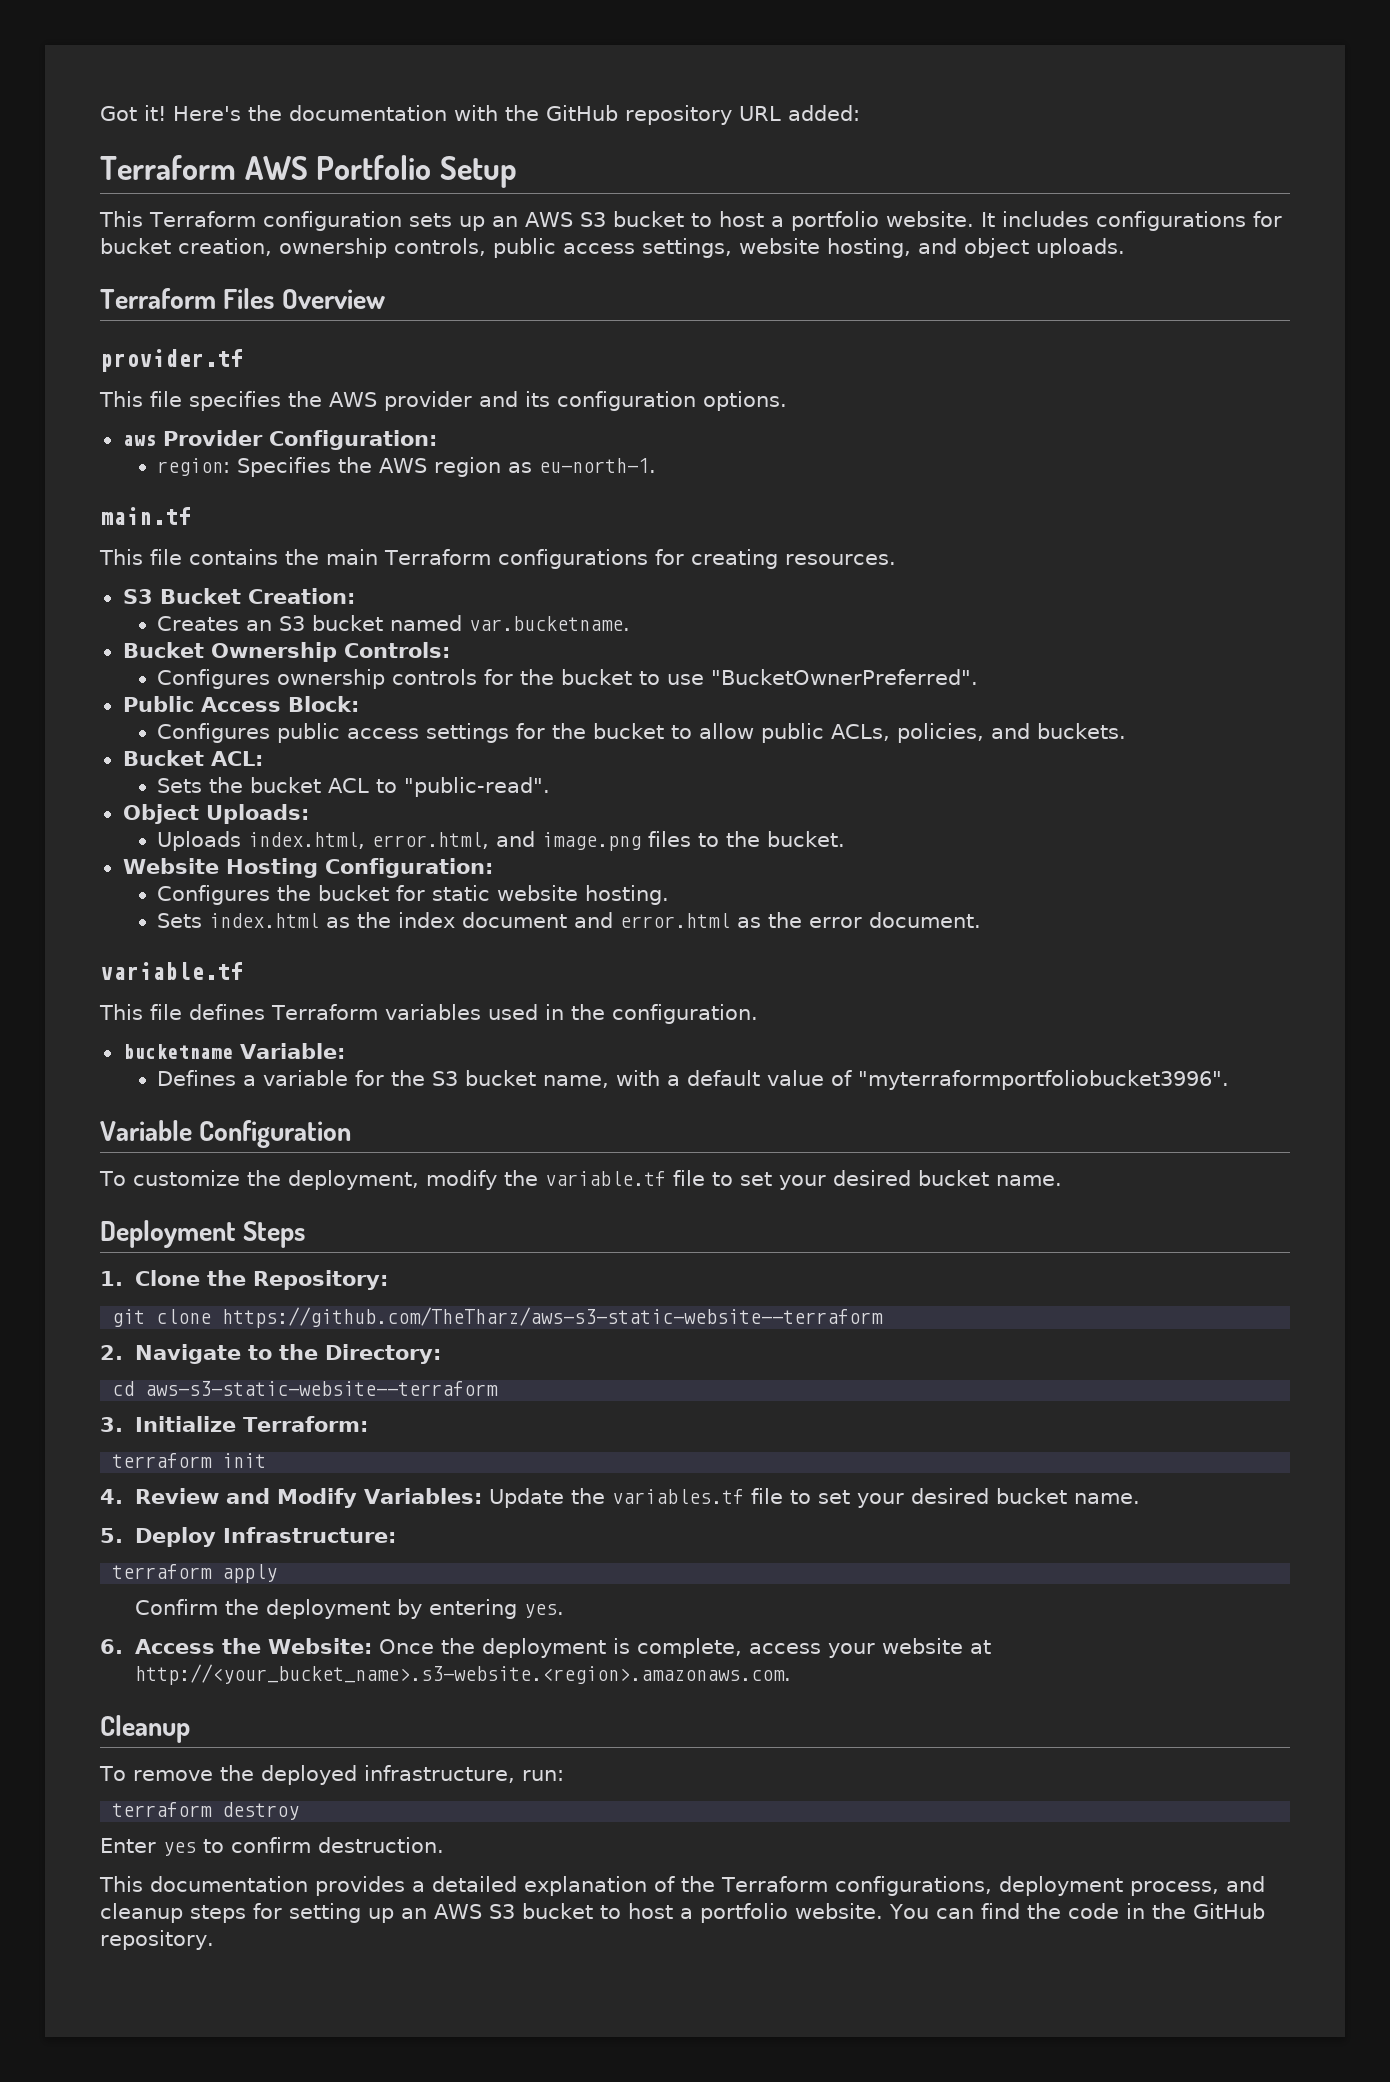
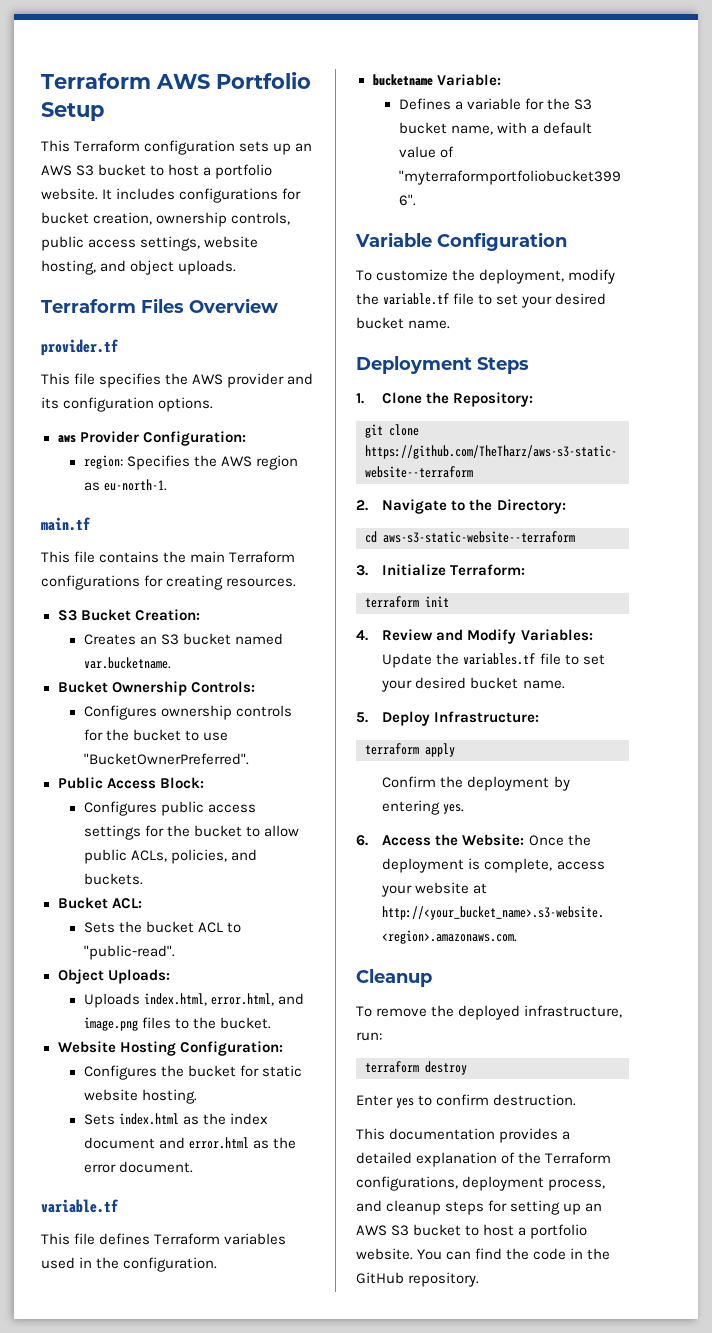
[100,105,860,125] Got it! Here's the documentation with the GitHub repository URL added: // -> (41, 81) none

